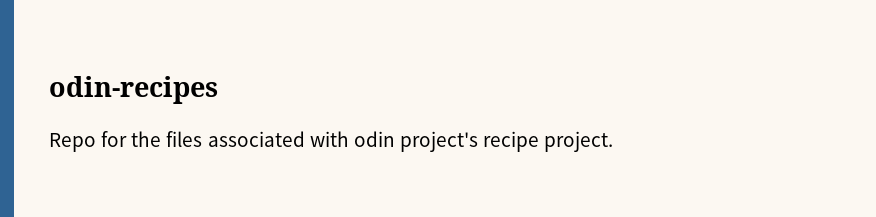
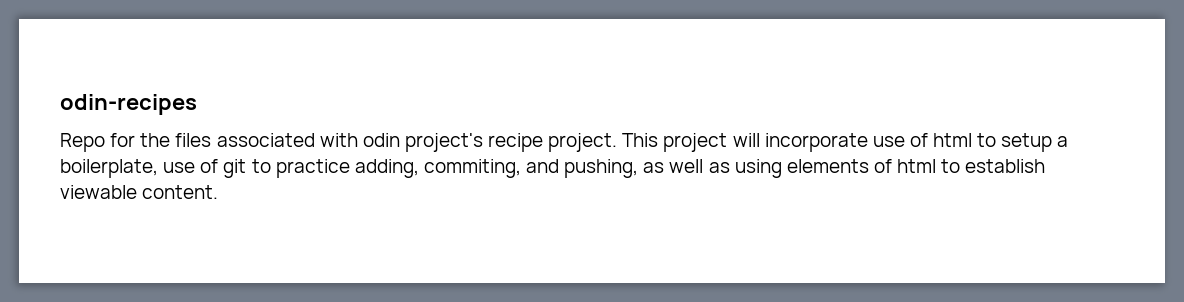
(614, 141) none -> [622,133,1069,152] [60,159,1046,178] [60,185,219,199] This project will incorporate use of html to setup a boilerplate, use of git to practice adding, commiting, and pushing, as well as using elements of html to establish viewable content.

